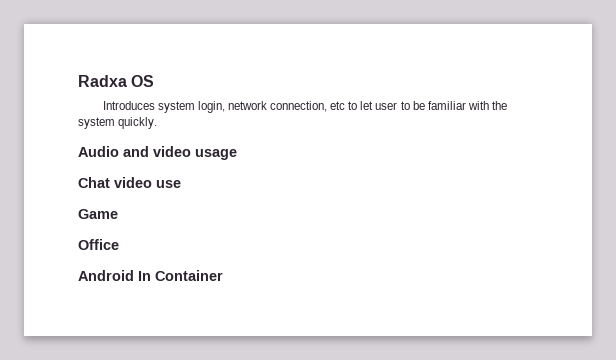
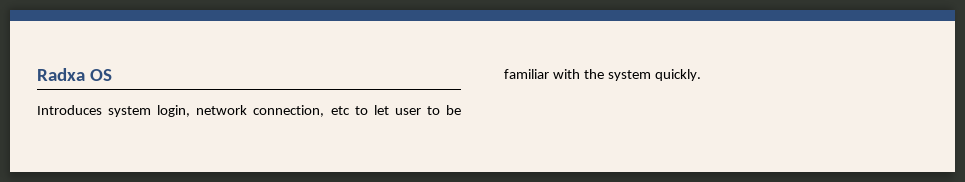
[78,146,237,160] [78,177,181,188] [78,209,118,219] [78,239,119,250] [78,270,223,281] // Audio and video usage // Chat video use // Game // Office // Android In Container -> (701, 75) none

